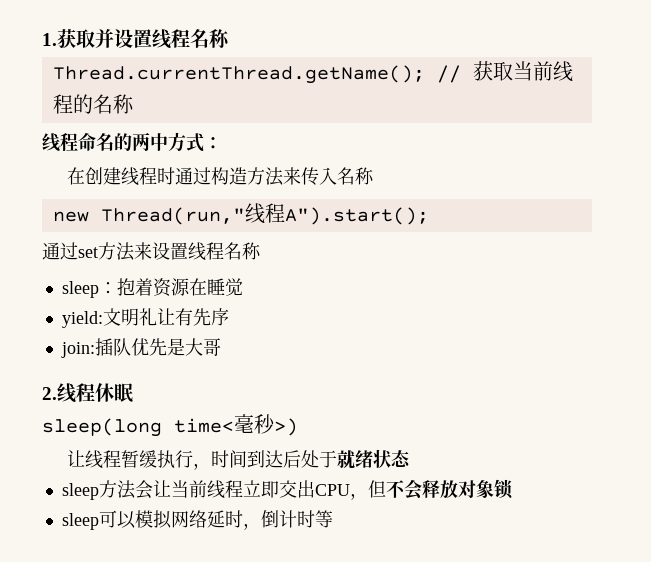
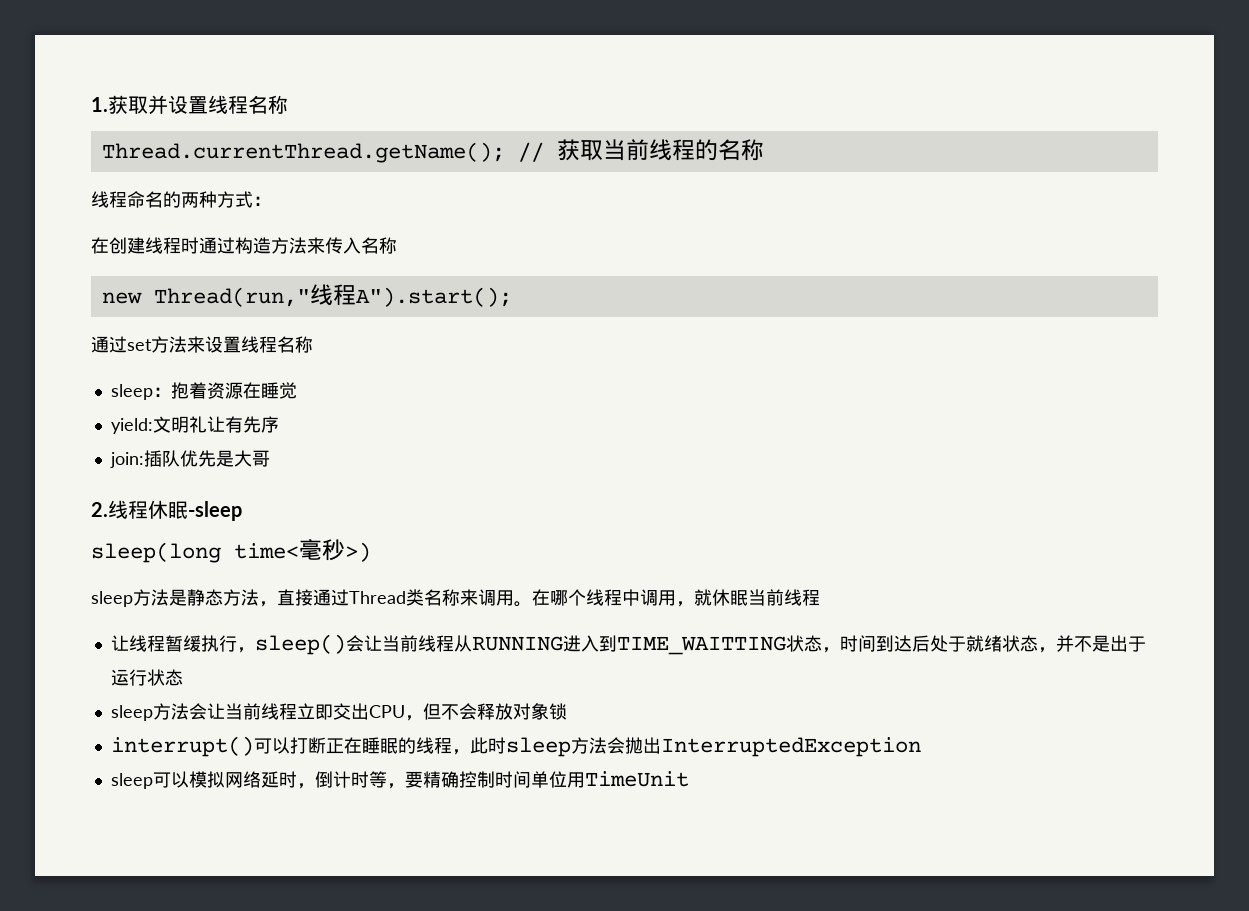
[150,133,168,151] 中 -> [199,191,217,208] 种
(133, 393) none -> [188,501,242,521] -sleep
[66,450,193,469] 让线程暂缓执行 -> [91,589,820,607] [110,634,822,655] sleep方法是静态方法，直接通过Thread类名称来调用。在哪个线程中调用，就休眠当前线程 // 让线程暂缓执行，sleep()会让当前线程从RUNNING进入到TIME_WAITTING状态
(411, 458) none -> [1037,635,1146,653] [110,669,183,686] ，并不是出于运行状态
(513, 489) none -> [110,736,921,757] // interrupt()可以打断正在睡眠的线程，此时sleep方法会抛出InterruptedException
(333, 519) none -> [386,771,689,789] ，要精确控制时间单位用TimeUnit

